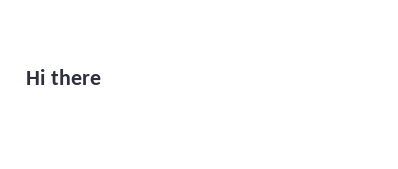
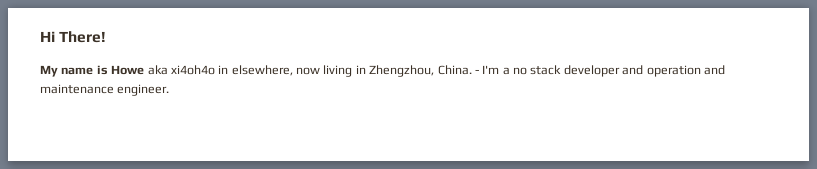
[50,69,101,85] there -> [59,31,107,43] [40,65,725,77] [40,84,170,96] There! // My name is Howe aka xi4oh4o in elsewhere, now living in Zhengzhou, China. - I'm a no stack developer and operation and maintenance engineer.

